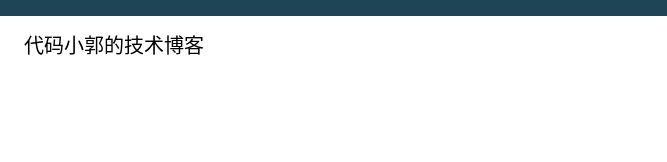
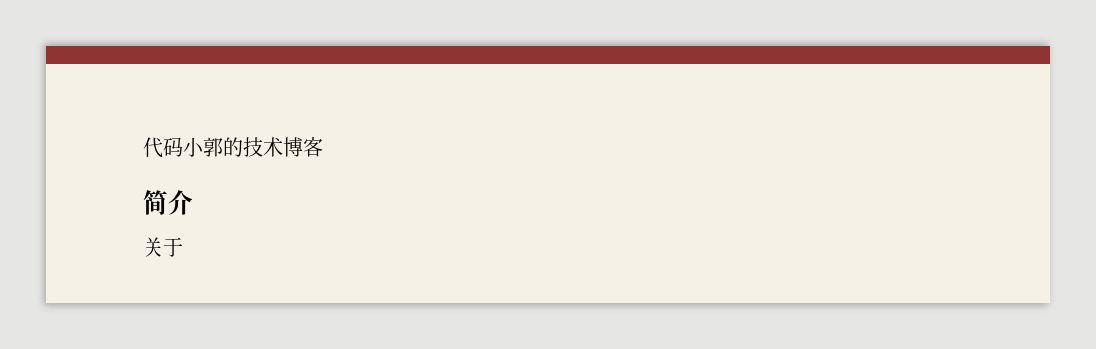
(204, 45) none -> [143,190,193,215] [143,237,183,257] // 简介 // 关于

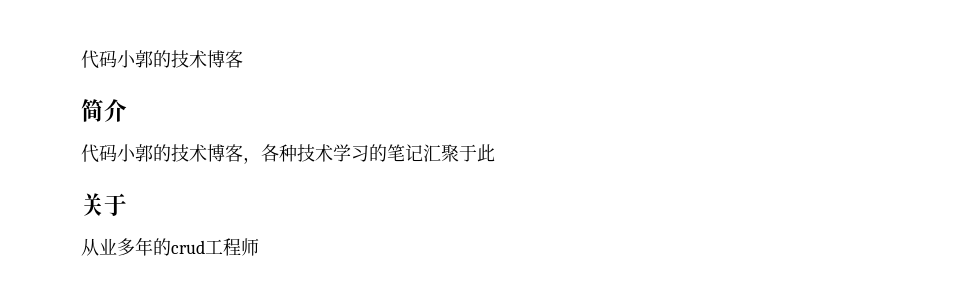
[143,237,183,257] 关于 -> [81,144,495,164] [81,193,127,216] [81,237,259,256] 代码小郭的技术博客，各种技术学习的笔记汇聚于此 // 关于 // 从业多年的crud工程师

